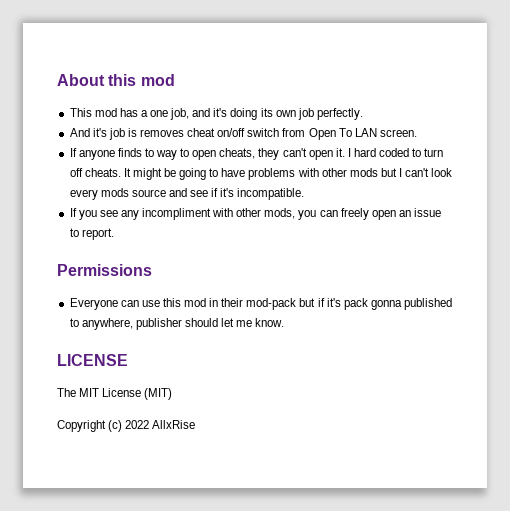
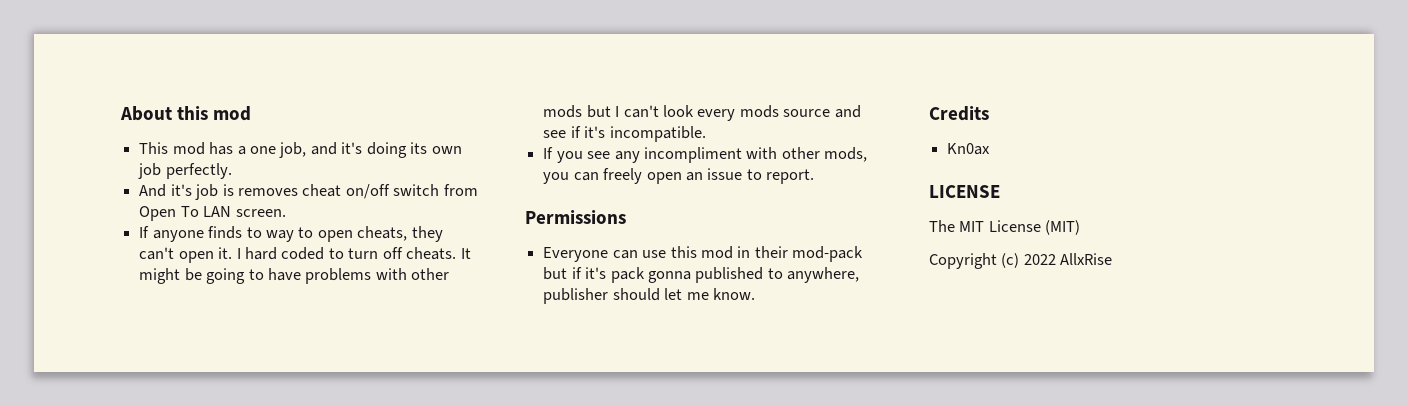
(285, 322) none -> [929,106,989,121] [947,143,991,155] // Credits // Kn0ax

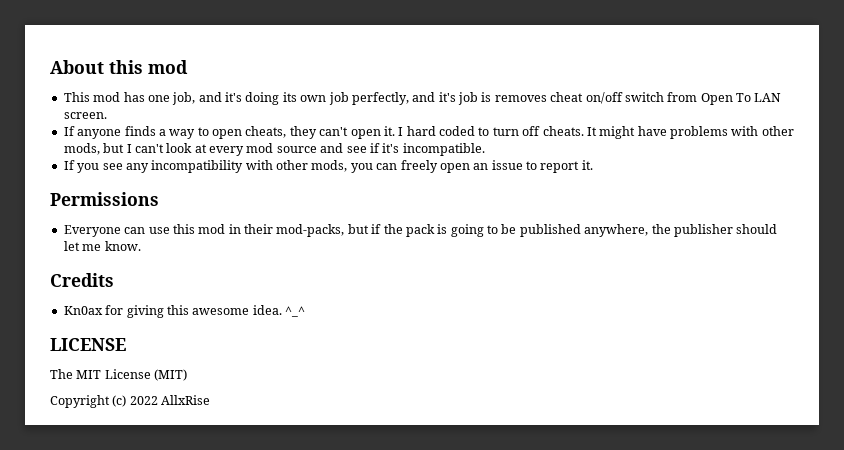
[237,146,246,155] a -> (145, 97) none
[165,163,232,179] [139,184,167,197] perfectly. // And -> [351,92,436,105] perfectly, and
[246,227,262,238] to -> [158,129,166,136] a
[184,268,264,284] be going to -> (636, 132) none
[543,105,583,118] mods -> [63,143,100,155] mods,
[697,105,779,121] every mods -> [194,143,274,156] at every mod
[643,147,742,163] incompliment -> [151,160,244,173] incompatibility
[766,169,815,184] report. -> [540,160,593,173] report it.
[792,246,864,262] mod-pack -> [276,224,345,237] mod-packs,
[585,267,860,283] it's pack gonna published to anywhere, -> [383,224,671,237] the pack is going to be published anywhere, the
(991, 149) none -> [105,305,305,318] for giving this awesome idea. ^_^

